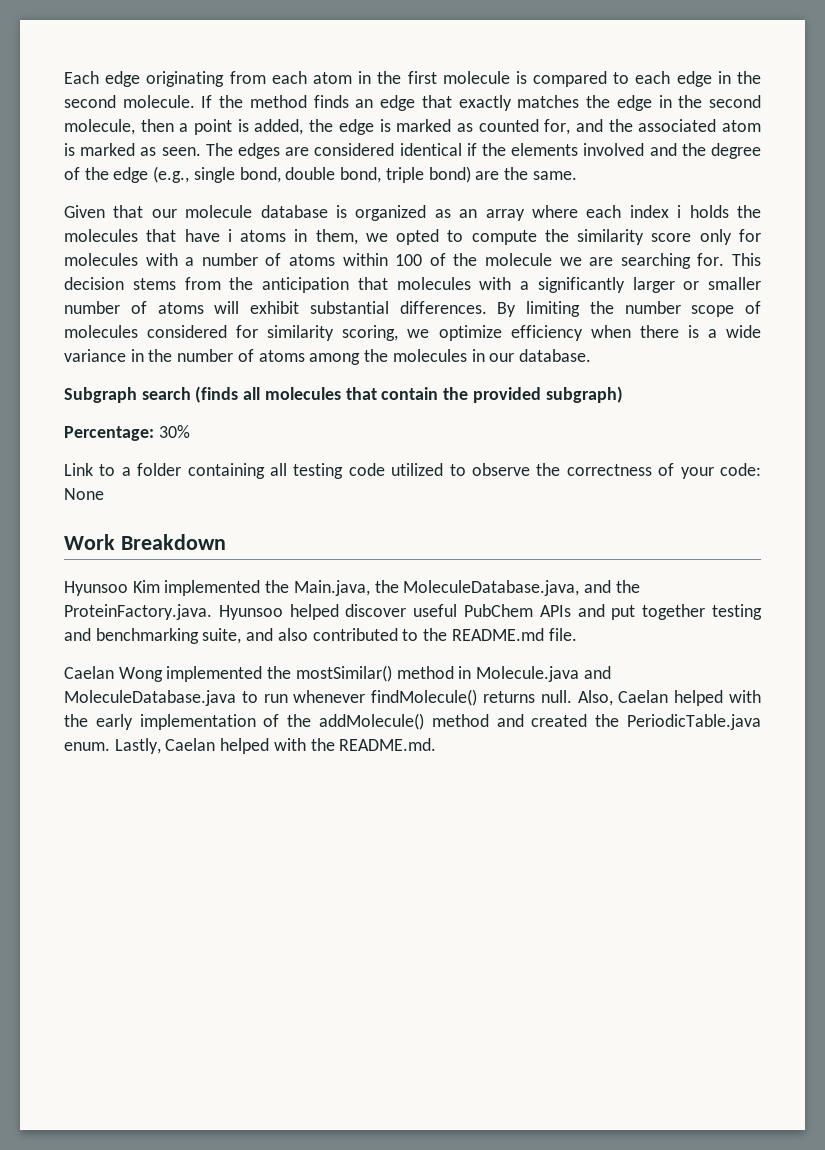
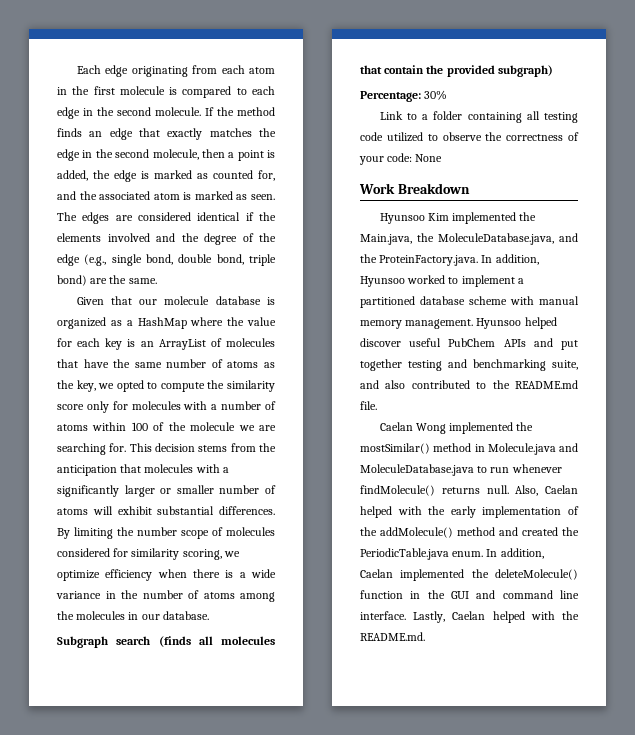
[459,205,761,221] [64,229,358,245] an array where each index i holds the molecules that have i atoms in them, -> [126,317,276,329] [57,338,275,350] [57,359,275,368] [57,380,96,392] a HashMap where the value for each key is an ArrayList of molecules that have the same number of atoms as the key,
(212, 612) none -> [481,254,539,265] [360,275,524,287] [360,296,579,308] [360,319,474,329] In addition, Hyunsoo worked to implement a partitioned database scheme with manual memory management.
(110, 746) none -> [486,548,544,559] [360,569,578,581] [360,590,579,599] [360,611,406,620] In addition, Caelan implemented the deleteMolecule() function in the GUI and command line interface.

